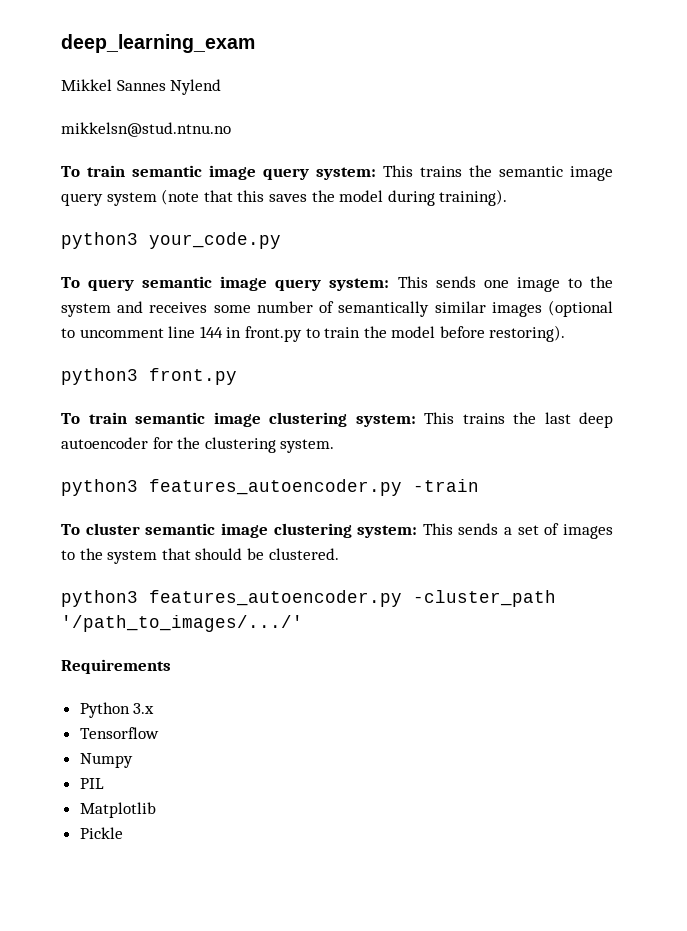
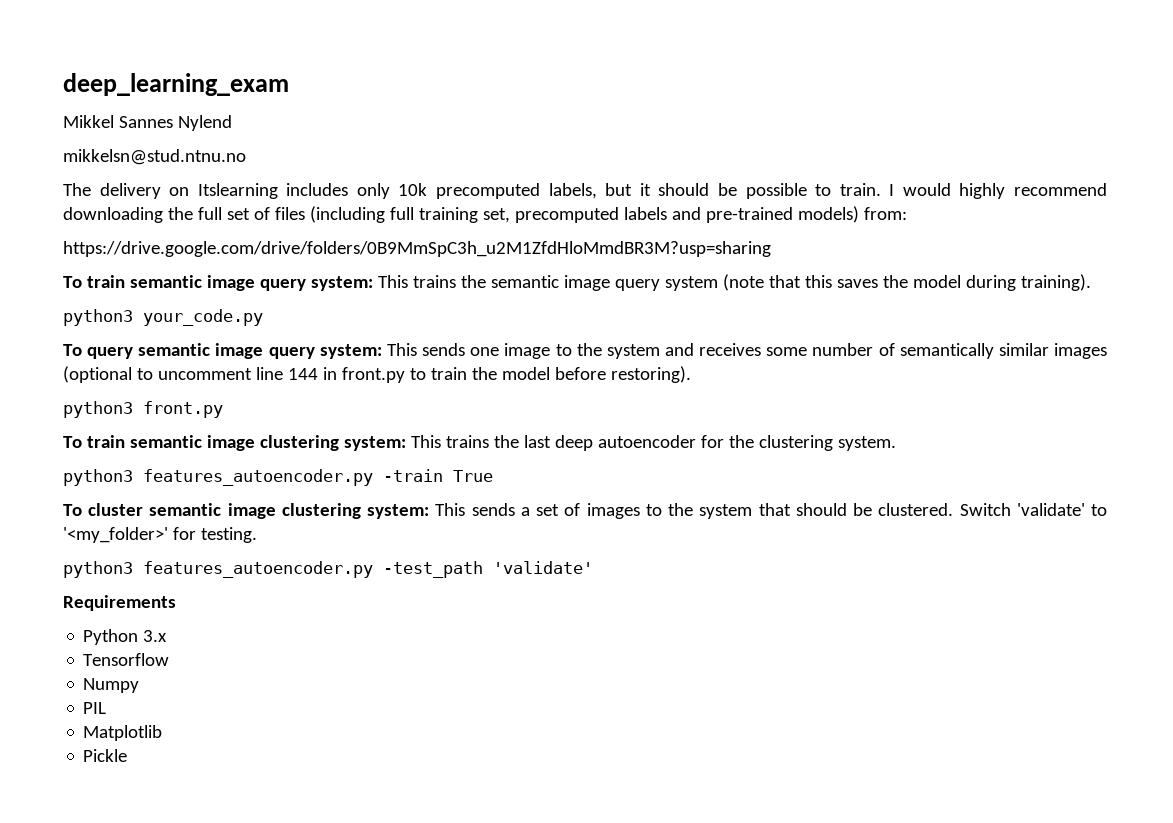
(231, 129) none -> [63,183,1107,199] [63,206,907,223] [63,241,771,257] // The delivery on Itslearning includes only 10k precomputed labels, but it should be possible to train. I would highly recommend downloading the full set of files (including full training set, precomputed labels and pre-trained models) from: // https://drive.google.com/drive/folders/0B9MmSpC3h_u2M1ZfdHloMmdBR3M?usp=sharing
(479, 485) none -> [453,470,493,482] True
[61,590,556,607] [61,615,303,632] // python3 features_autoencoder.py -cluster_path '/path_to_images/.../' -> [959,503,1107,516] [63,527,257,543] [63,561,593,578] Switch 'validate' to '<my_folder>' for testing. // python3 features_autoencoder.py -test_path 'validate'

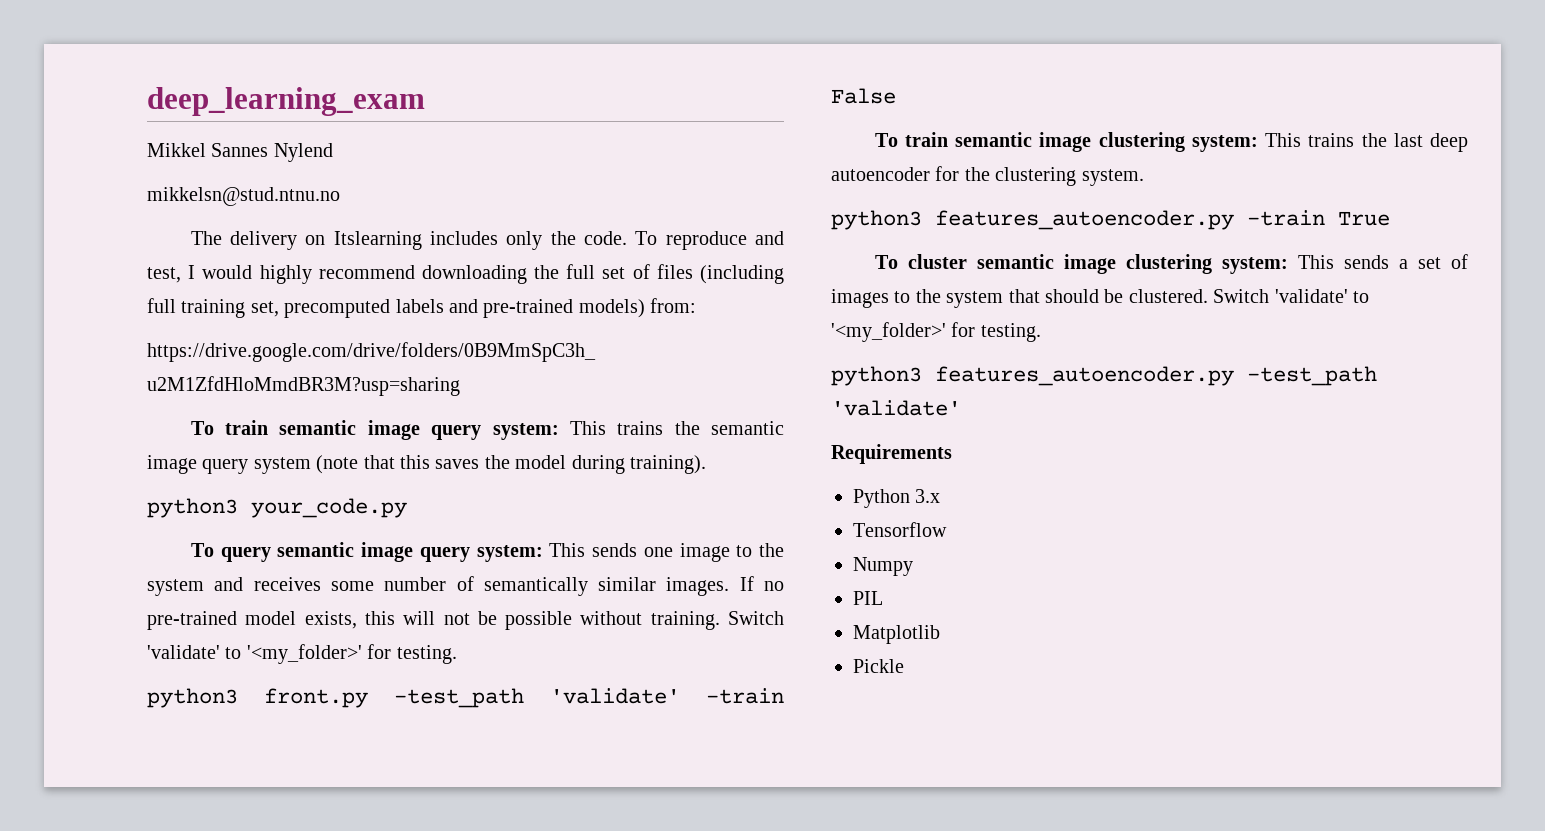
[398,183,881,199] 10k precomputed labels, but it should be possible to train. -> [550,231,784,250] [147,267,181,283] the code. To reproduce and test,
[1053,343,1107,359] [63,366,691,383] [63,401,223,418] images (optional to uncomment line 144 in front.py to train the model before restoring). // python3 front.py -> [666,576,784,596] [147,611,784,630] [147,644,457,664] [147,688,784,708] [831,88,896,104] images. If no pre-trained model exists, this will not be possible without training. Switch 'validate' to '<my_folder>' for testing. // python3 front.py -test_path 'validate' -train False

